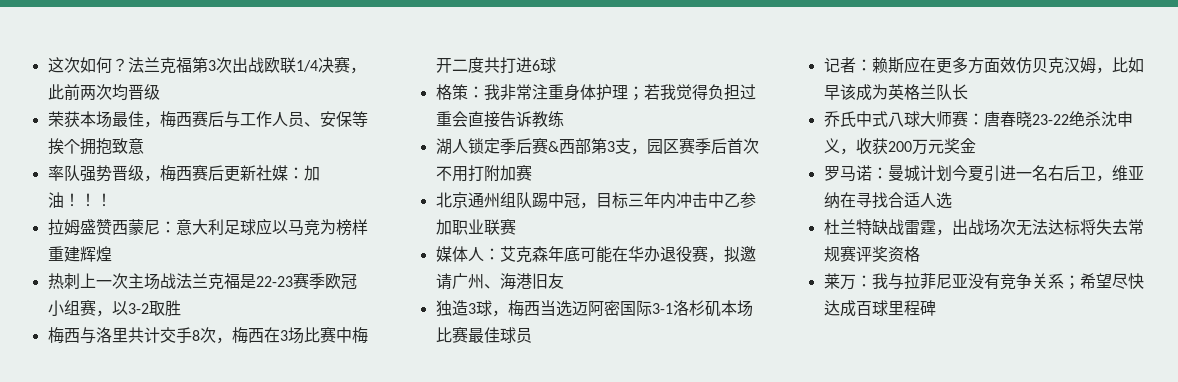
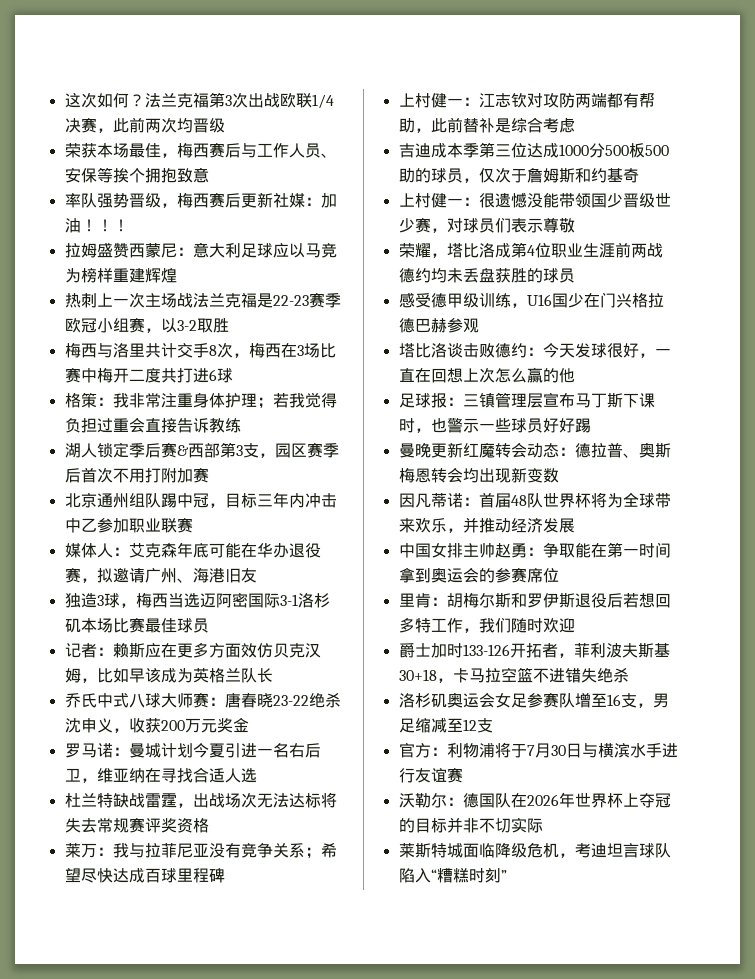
(936, 308) none -> [398,92,655,108] [398,117,575,133] [398,142,669,158] [398,167,639,183] [398,192,671,208] [398,217,575,233] [398,242,663,258] [398,268,575,283] [398,292,664,308] [398,318,479,333] [398,343,671,358] [398,367,575,383] [398,392,655,408] [398,418,591,433] [398,442,671,458] [398,467,559,483] [398,492,671,508] [398,517,575,533] [398,542,671,558] [398,567,559,583] [398,593,671,608] [398,617,575,633] [398,643,670,658] [398,667,629,683] [398,692,669,708] [398,718,493,733] [398,742,678,758] [398,767,463,783] [398,792,671,808] [398,817,543,833] [398,842,671,858] [398,868,507,883] // 上村健一：江志钦对攻防两端都有帮助，此前替补是综合考虑 // 吉迪成本季第三位达成1000分500板500助的球员，仅次于詹姆斯和约基奇 // 上村健一：很遗憾没能带领国少晋级世少赛，对球员们表示尊敬 // 荣耀，塔比洛成第4位职业生涯前两战德约均未丢盘获胜的球员 // 感受德甲级训练，U16国少在门兴格拉德巴赫参观 // 塔比洛谈击败德约：今天发球很好，一直在回想上次怎么赢的他 // 足球报：三镇管理层宣布马丁斯下课时，也警示一些球员好好踢 // 曼晚更新红魔转会动态：德拉普、奥斯梅恩转会均出现新变数 // 因凡蒂诺：首届48队世界杯将为全球带来欢乐，并推动经济发展 // 中国女排主帅赵勇：争取能在第一时间拿到奥运会的参赛席位 // 里肯：胡梅尔斯和罗伊斯退役后若想回多特工作，我们随时欢迎 // 爵士加时133-126开拓者，菲利波夫斯基30+18，卡马拉空篮不进错失绝杀 // 洛杉矶奥运会女足参赛队增至16支，男足缩减至12支 // 官方：利物浦将于7月30日与横滨水手进行友谊赛 // 沃勒尔：德国队在2026年世界杯上夺冠的目标并非不切实际 // 莱斯特城面临降级危机，考迪坦言球队陷入“糟糕时刻”

